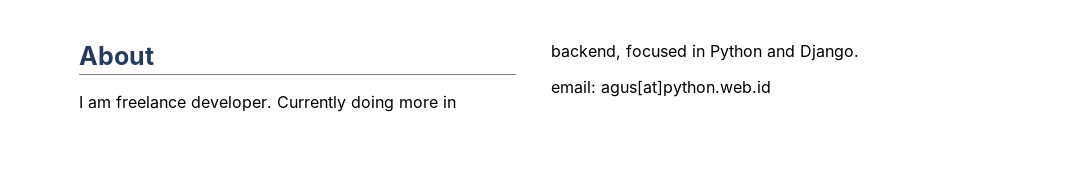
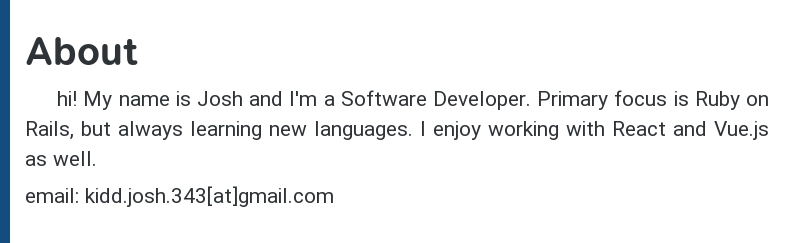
[79,95,456,112] [551,44,859,61] I am freelance developer. Currently doing more in backend, focused in Python and Django. -> [57,90,769,110] [25,121,769,140] [25,151,97,166] hi! My name is Josh and I'm a Software Developer. Primary focus is Ruby on Rails, but always learning new languages. I enjoy working with React and Vue.js as well.
[601,80,771,97] agus[at]python.web.id -> [84,186,334,207] kidd.josh.343[at]gmail.com

